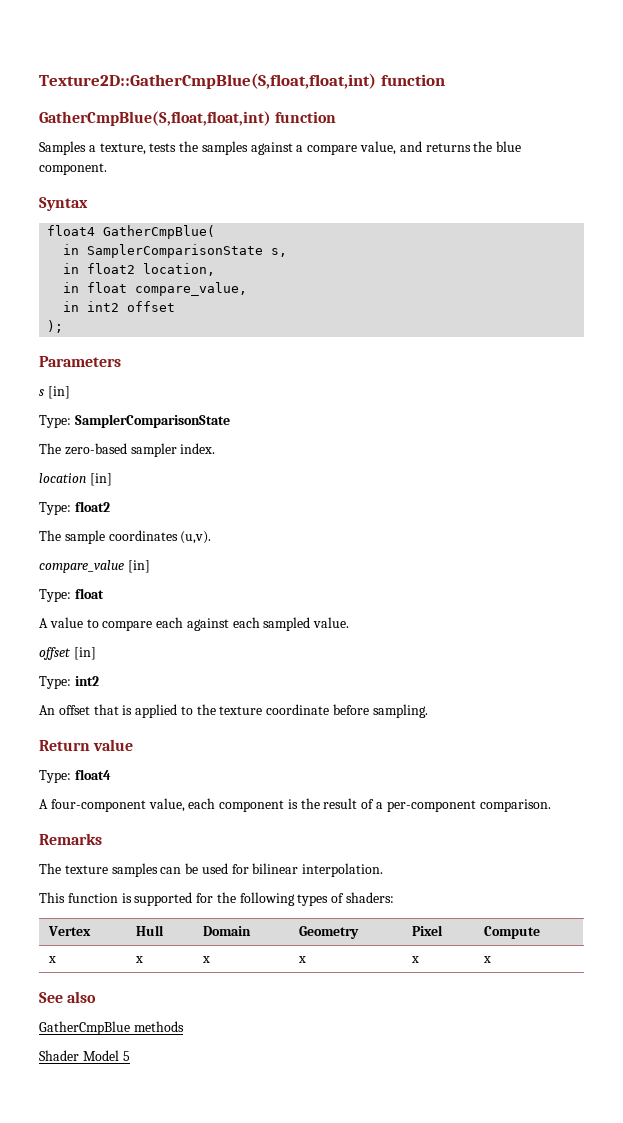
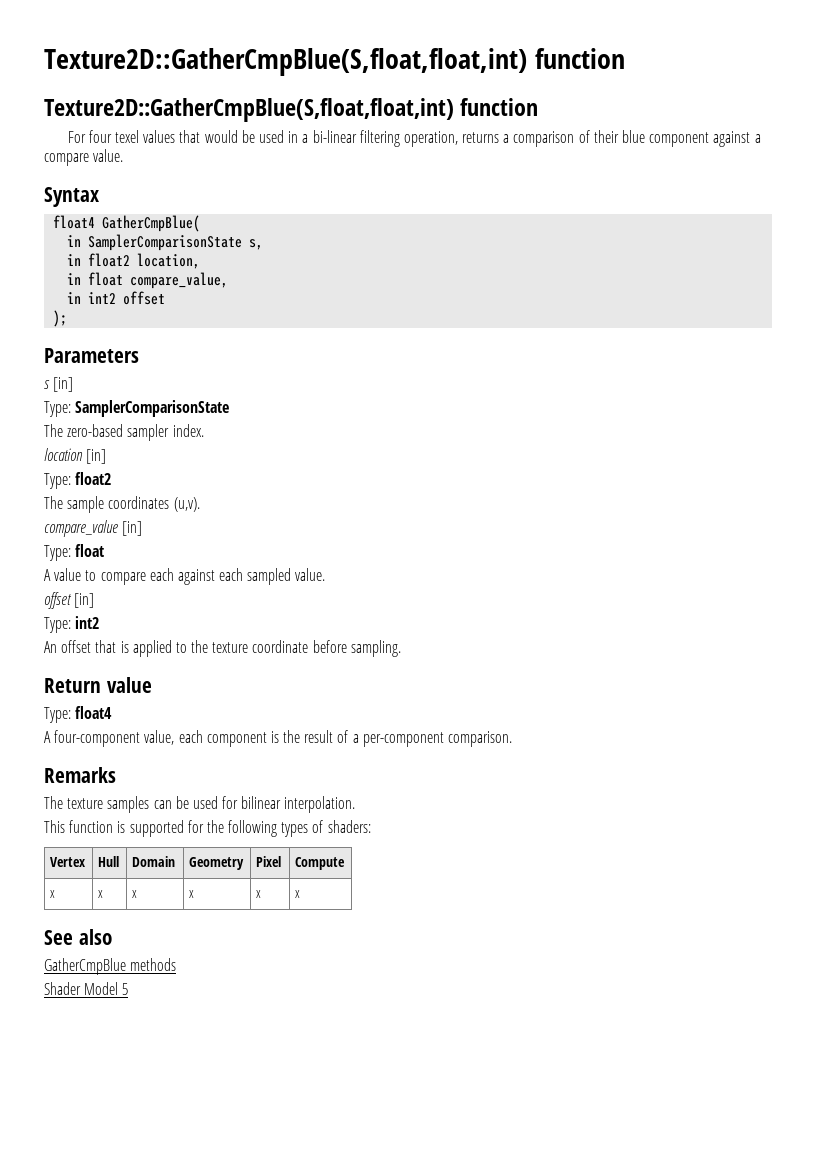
[39,73,445,89] [39,111,337,126] [39,141,522,155] [39,163,107,175] Texture2D::GatherCmpBlue(S,float,float,int) function // GatherCmpBlue(S,float,float,int) function // Samples a texture, tests the samples against a compare value, and returns the blue component. -> [44,48,625,76] [44,98,539,122] [67,130,761,147] [44,149,124,166] Texture2D::GatherCmpBlue(S,float,float,int) function // Texture2D::GatherCmpBlue(S,float,float,int) function // For four texel values that would be used in a bi-linear filtering operation, returns a comparison of their blue component against a compare value.

